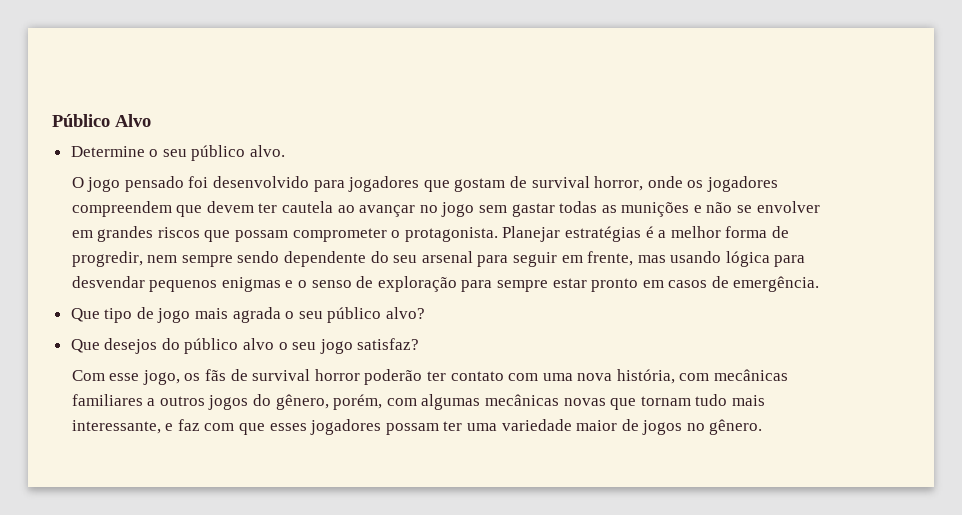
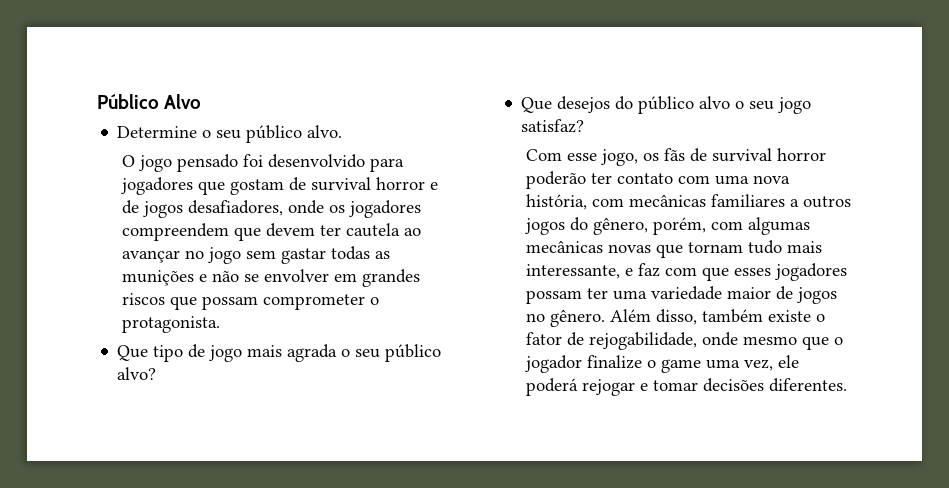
[594,176,644,191] horror, -> [376,177,439,190] [122,200,284,218] horror e de jogos desafiadores,
[502,226,789,242] [71,251,806,267] [71,276,820,292] Planejar estratégias é a melhor forma de progredir, nem sempre sendo dependente do seu arsenal para seguir em frente, mas usando lógica para desvendar pequenos enigmas e o senso de exploração para sempre estar pronto em casos de emergência. -> (221, 324) none
(763, 427) none -> [610,309,826,325] [526,332,844,350] [525,355,800,373] [526,378,848,396] Além disso, também existe o fator de rejogabilidade, onde mesmo que o jogador finalize o game uma vez, ele poderá rejogar e tomar decisões diferentes.

